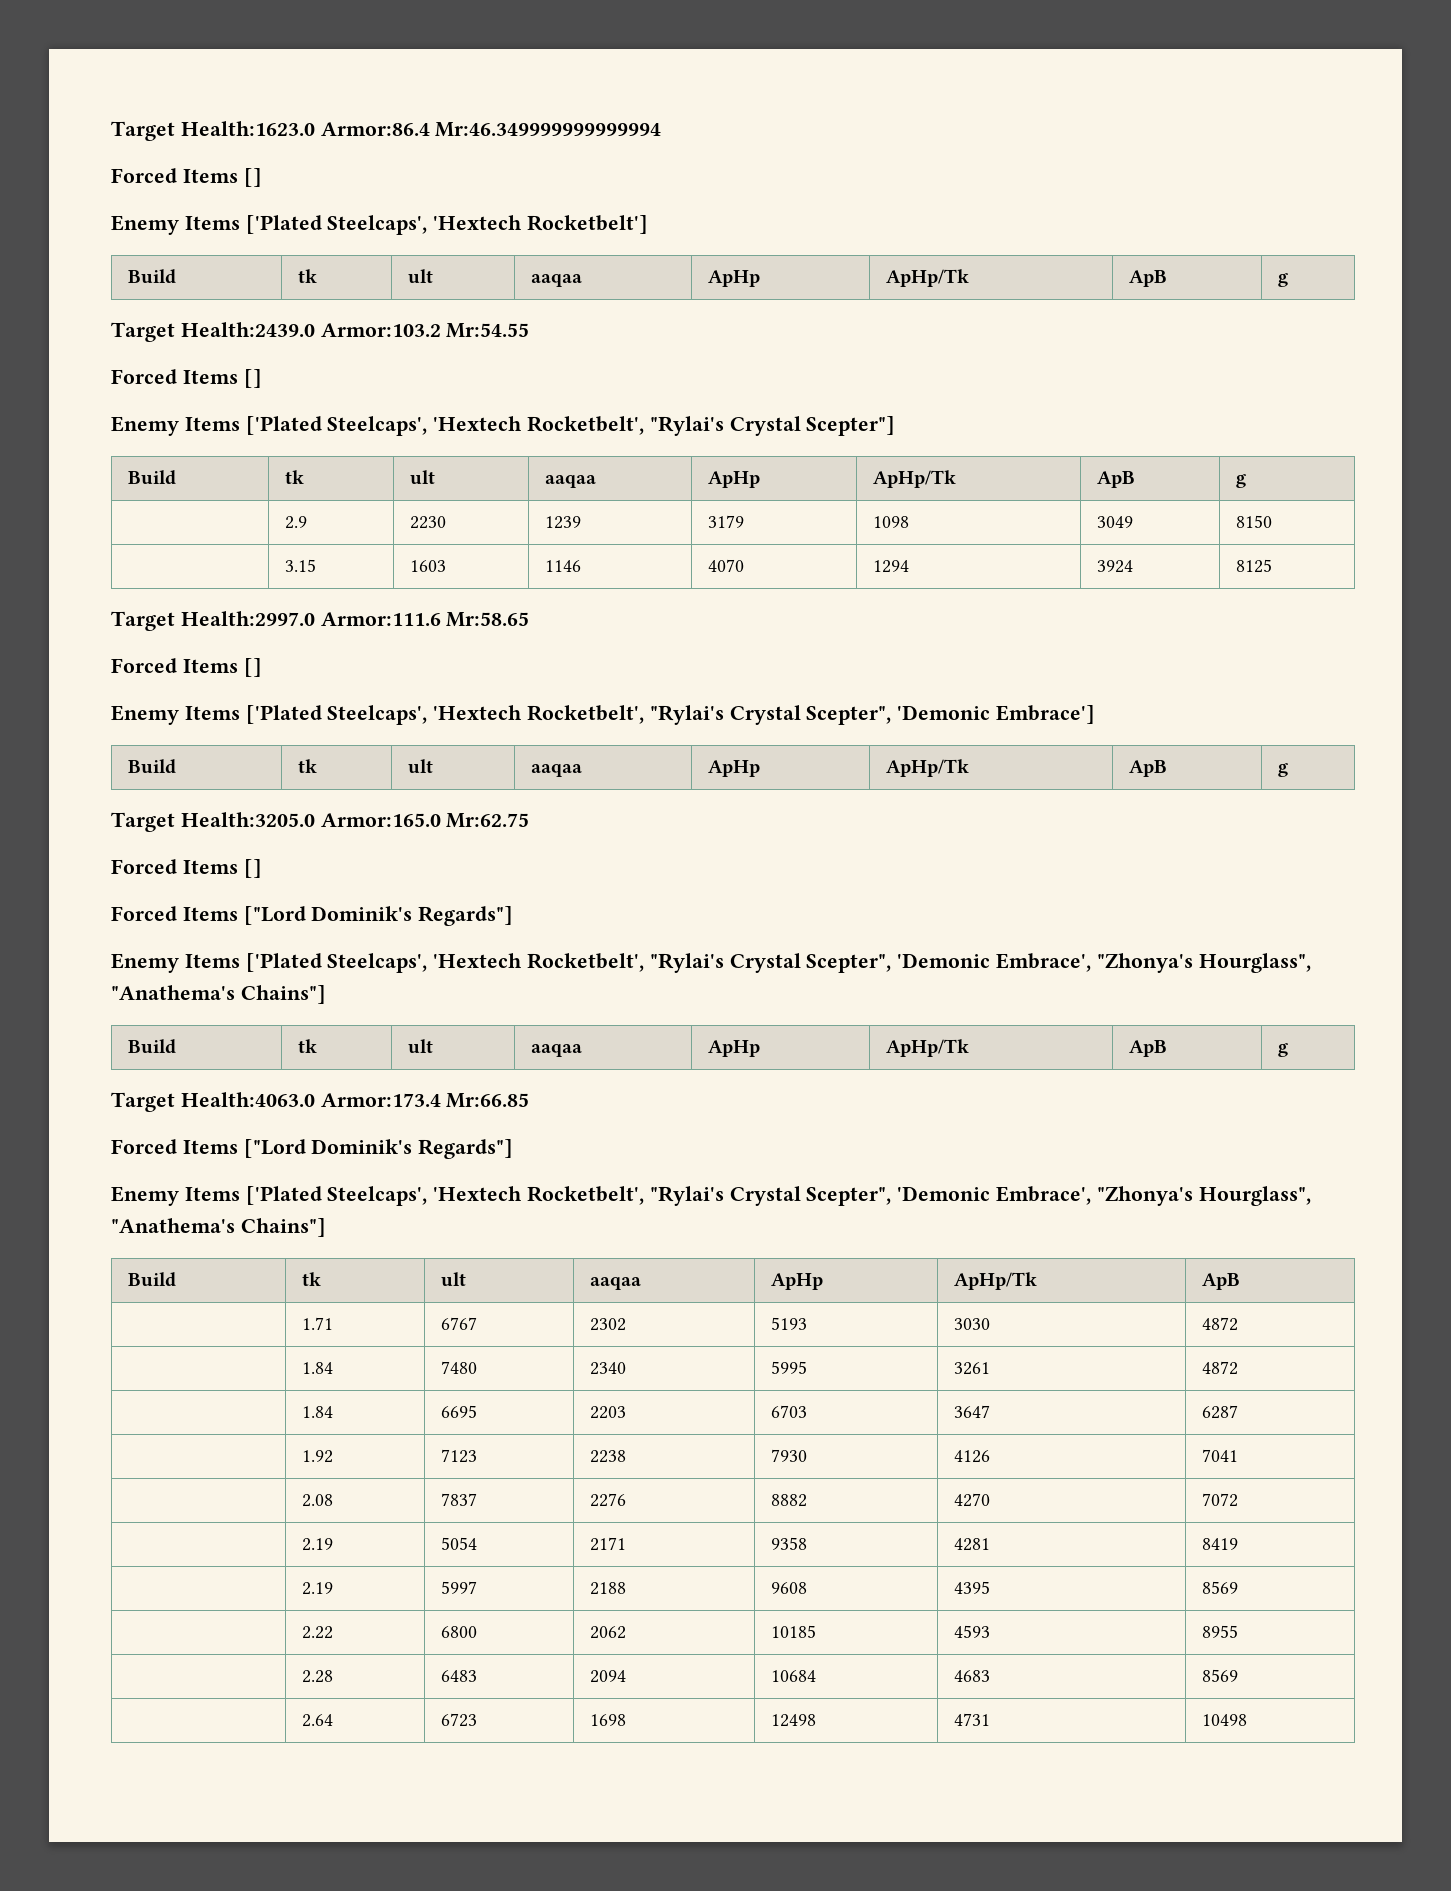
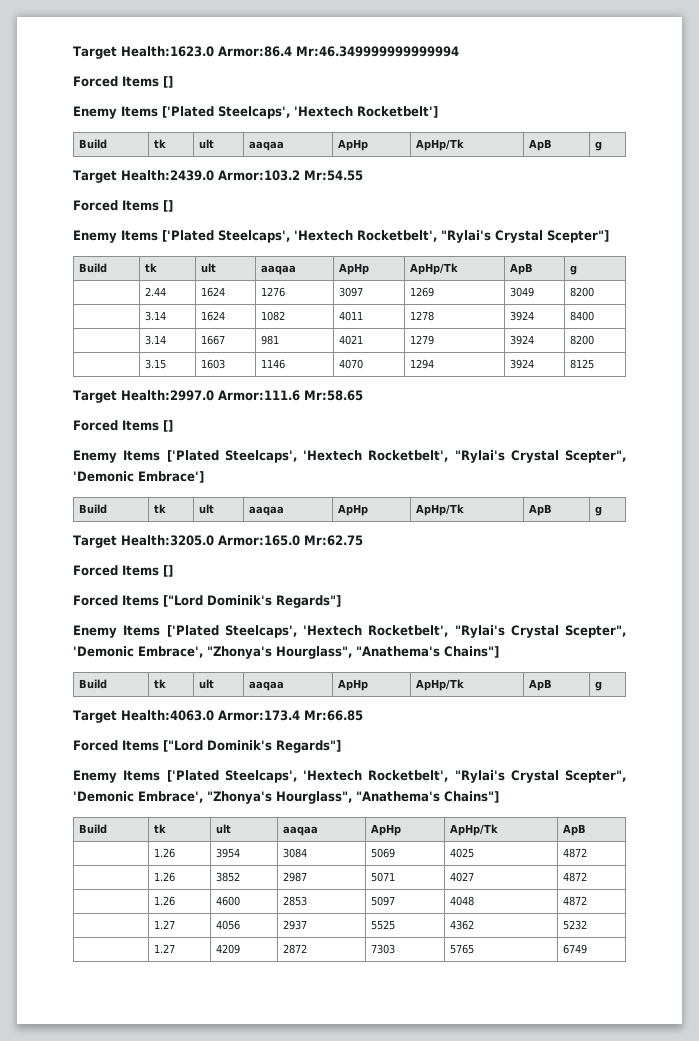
[284,516,307,529] [409,516,446,529] [544,516,581,529] [707,515,744,528] [872,516,909,528] [1096,516,1133,528] [1235,515,1272,528] 2.9 | 2230 | 1239 | 3179 | 1098 | 3049 | 8150 -> [144,287,166,296] [200,287,225,297] [260,287,285,297] [338,287,363,297] [409,287,434,297] [509,287,534,297] [569,287,594,297] [144,311,166,321] [200,311,225,321] [260,311,285,321] [338,311,363,321] [409,311,434,321] [509,311,534,321] [569,311,594,321] [144,335,166,345] [200,335,225,345] [260,335,279,345] [338,335,363,345] [409,335,434,345] [509,335,534,345] [569,335,594,345] 2.44 | 1624 | 1276 | 3097 | 1269 | 3049 | 8200 // | 3.14 | 1624 | 1082 | 4011 | 1278 | 3924 | 8400 // | 3.14 | 1667 | 981 | 4021 | 1279 | 3924 | 8200
[301,1317,333,1330] [440,1317,477,1330] [589,1318,626,1331] [770,1317,807,1330] [953,1318,990,1330] [1201,1317,1238,1331] [301,1362,333,1374] [440,1361,477,1374] [589,1362,626,1375] [770,1361,807,1374] [953,1362,990,1375] [1201,1361,1238,1375] [301,1406,333,1418] [440,1405,477,1418] [589,1406,626,1419] [770,1405,807,1418] [953,1405,990,1418] [1201,1405,1238,1419] [301,1450,333,1463] [440,1449,477,1463] [589,1450,626,1463] [770,1449,807,1462] [953,1450,990,1463] [1201,1449,1238,1462] [301,1494,333,1507] [440,1493,477,1506] [589,1493,626,1507] [770,1494,807,1507] [953,1493,990,1507] [1201,1493,1238,1507] [301,1538,333,1551] [440,1537,477,1550] [589,1537,626,1551] [770,1537,807,1550] [953,1538,990,1551] [1201,1538,1238,1550] [301,1582,333,1595] [440,1581,477,1594] [589,1582,626,1595] [770,1582,807,1594] [953,1581,990,1594] [1201,1581,1238,1594] [301,1626,333,1639] [440,1626,477,1638] [589,1626,626,1639] [770,1625,816,1638] [953,1625,990,1638] [1201,1625,1238,1638] [301,1670,333,1683] [440,1670,477,1682] [589,1670,626,1683] [770,1670,816,1682] [953,1670,990,1682] [1201,1669,1238,1682] [301,1714,333,1727] [440,1713,477,1727] [589,1714,626,1726] [770,1714,816,1727] [953,1713,990,1726] [1201,1714,1247,1726] 1.71 | 6767 | 2302 | 5193 | 3030 | 4872 // | 1.84 | 7480 | 2340 | 5995 | 3261 | 4872 // | 1.84 | 6695 | 2203 | 6703 | 3647 | 6287 // | 1.92 | 7123 | 2238 | 7930 | 4126 | 7041 // | 2.08 | 7837 | 2276 | 8882 | 4270 | 7072 // | 2.19 | 5054 | 2171 | 9358 | 4281 | 8419 // | 2.19 | 5997 | 2188 | 9608 | 4395 | 8569 // | 2.22 | 6800 | 2062 | 10185 | 4593 | 8955 // | 2.28 | 6483 | 2094 | 10684 | 4683 | 8569 // | 2.64 | 6723 | 1698 | 12498 | 4731 | 10498 -> [153,848,175,858] [215,848,240,858] [282,848,307,858] [370,848,395,858] [449,848,474,858] [562,848,587,858] [153,872,175,882] [215,872,240,882] [282,872,307,882] [370,872,395,882] [449,872,474,882] [562,872,587,882] [153,896,175,906] [215,896,240,906] [282,896,307,906] [370,896,395,906] [449,896,474,906] [562,896,587,906] [153,920,175,929] [215,920,240,930] [282,920,307,930] [370,920,395,930] [449,920,474,930] [562,920,587,930] [153,944,175,953] [215,944,240,954] [282,944,307,954] [370,944,395,954] [449,944,474,954] [562,944,587,954] 1.26 | 3954 | 3084 | 5069 | 4025 | 4872 // | 1.26 | 3852 | 2987 | 5071 | 4027 | 4872 // | 1.26 | 4600 | 2853 | 5097 | 4048 | 4872 // | 1.27 | 4056 | 2937 | 5525 | 4362 | 5232 // | 1.27 | 4209 | 2872 | 7303 | 5765 | 6749

